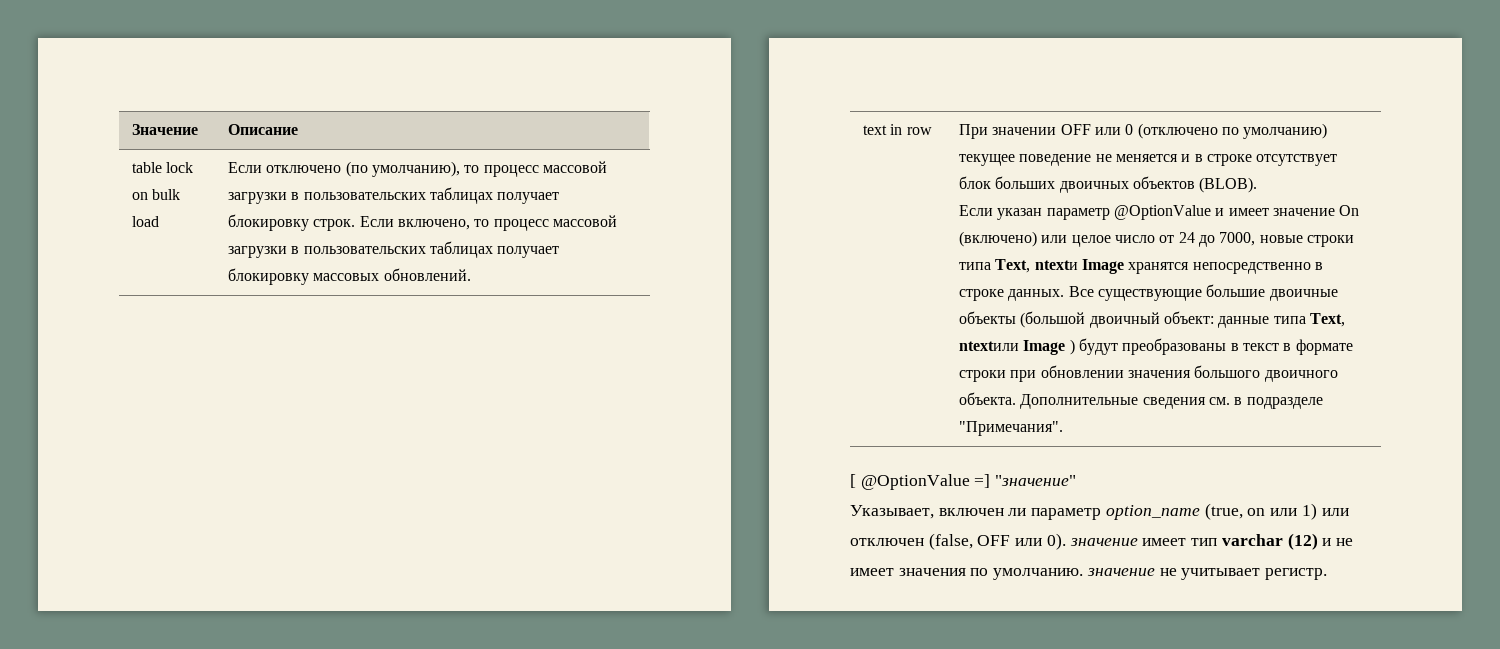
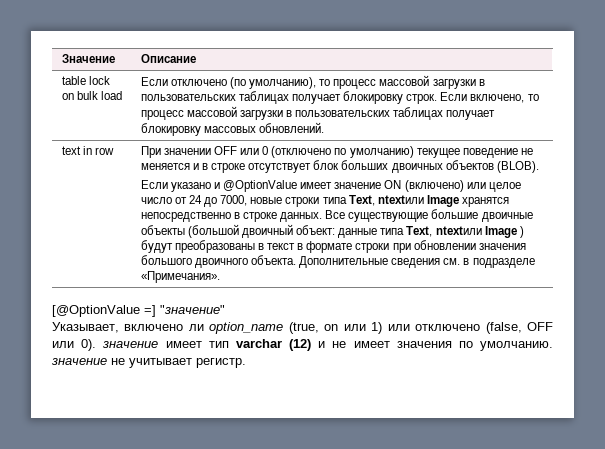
[997,205,1225,220] указан параметр @OptionValue и -> [170,180,298,192] указано и @OptionValue
[1339,205,1360,216] On -> [384,180,402,189] ON
[1034,260,1078,270] ntextи -> [377,195,424,204] ntextили
[958,421,1063,436] [850,474,970,490] "Примечания". // [ @OptionValue -> [140,271,220,283] [52,305,140,317] «Примечания». // [@OptionValue
[938,508,1102,520] включен ли параметр -> [124,324,204,331] включено ли
[850,538,924,546] отключен -> [415,324,481,331] отключено

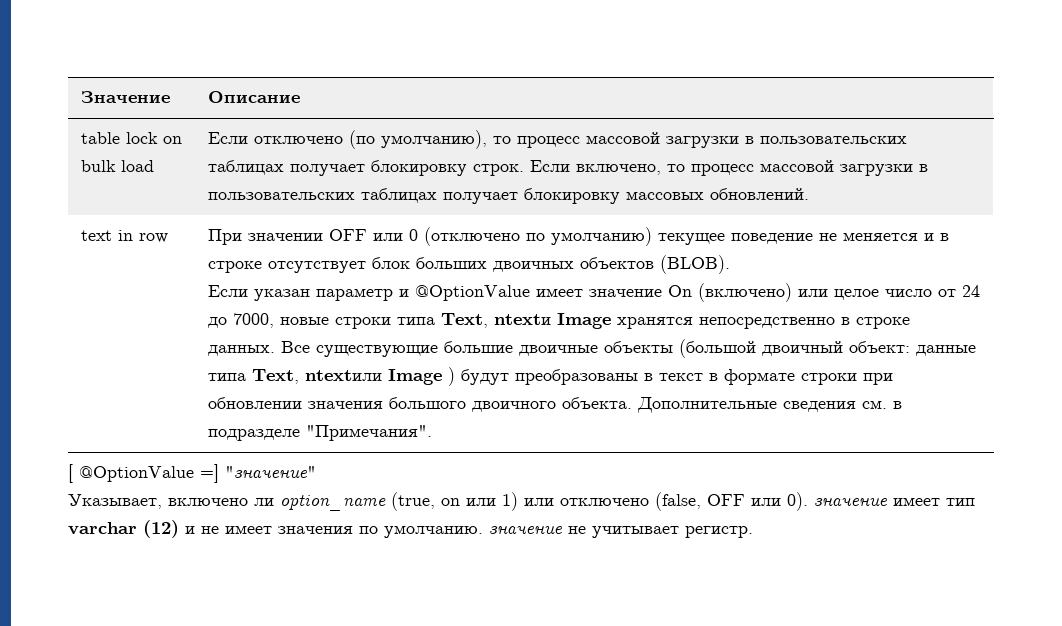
[170,182,211,192] указано -> [254,288,394,301] указан параметр
[384,180,402,189] ON -> [668,285,693,297] On
[377,195,424,204] ntextили -> [494,314,552,325] ntextи
[140,271,220,283] [52,305,140,317] «Примечания». // [@OptionValue -> [306,425,433,441] [68,464,194,483] "Примечания". // [ @OptionValue

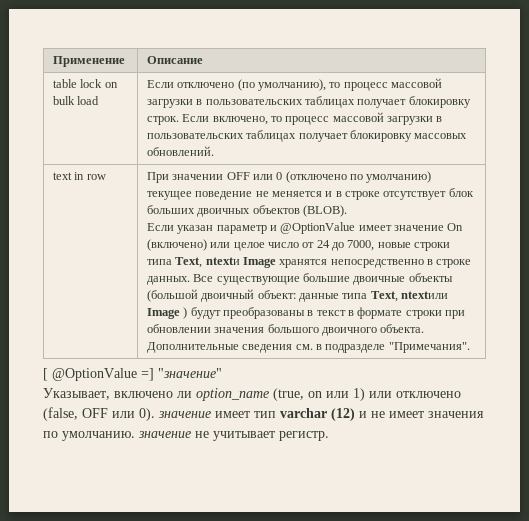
[81,91,171,103] Значение -> [52,56,125,67] Применение

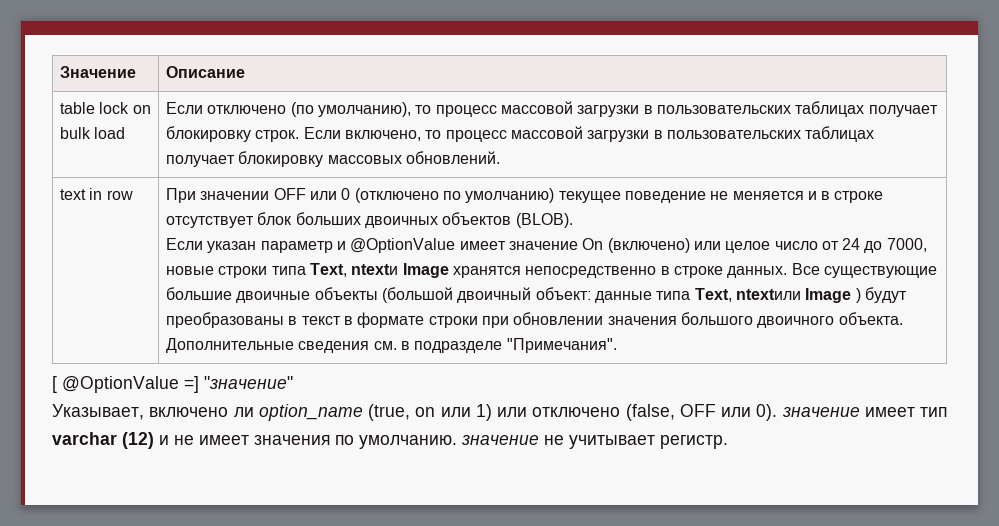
[52,56,125,67] Применение -> [59,66,136,78] Значение

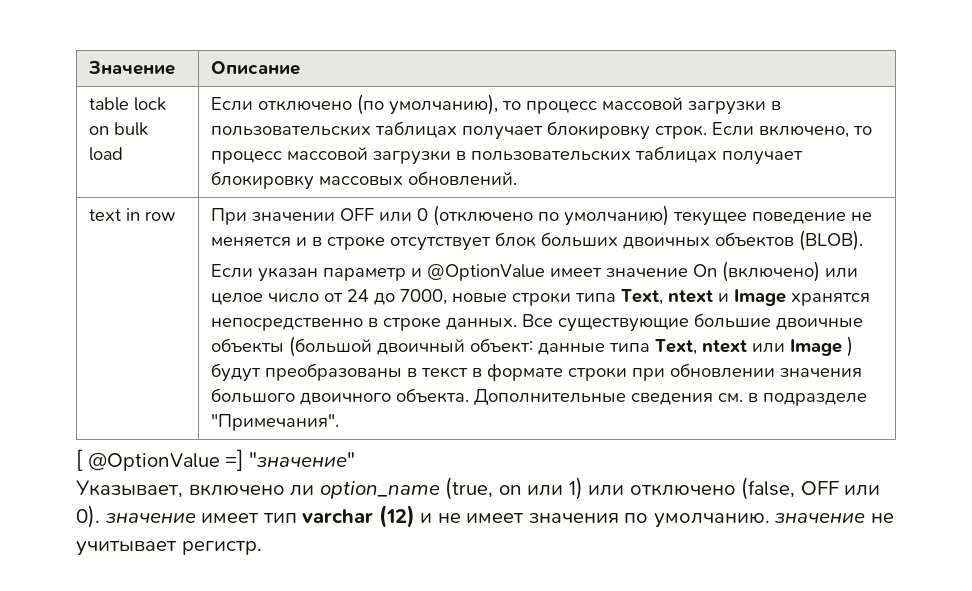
[351,264,399,275] ntextи -> [668,290,730,303] ntext и
[735,289,801,300] ntextили -> [702,340,786,353] ntext или

